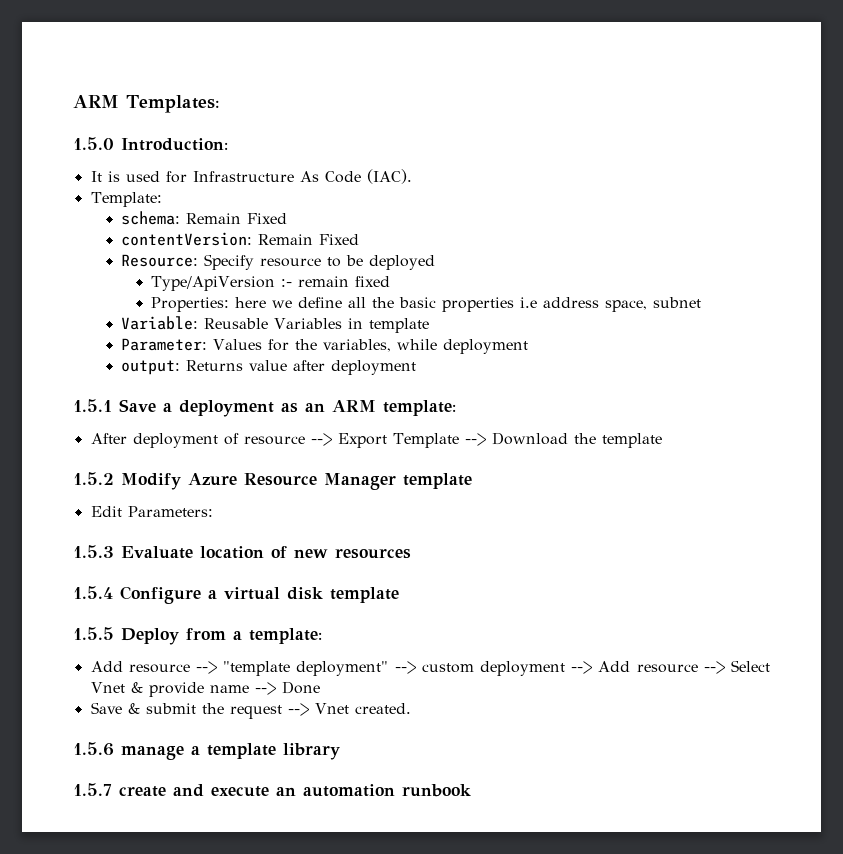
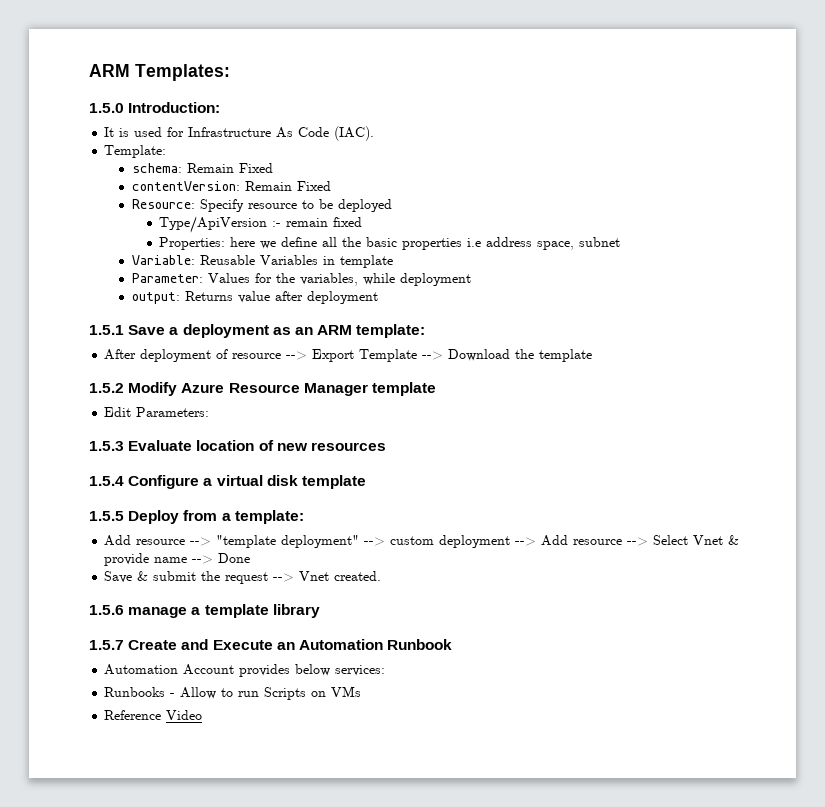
[119,784,471,797] create and execute an automation runbook -> [128,639,453,650] [104,664,386,677] [104,686,362,700] [104,710,203,720] Create and Execute an Automation Runbook // Automation Account provides below services: // Runbooks - Allow to run Scripts on VMs // Reference Video

